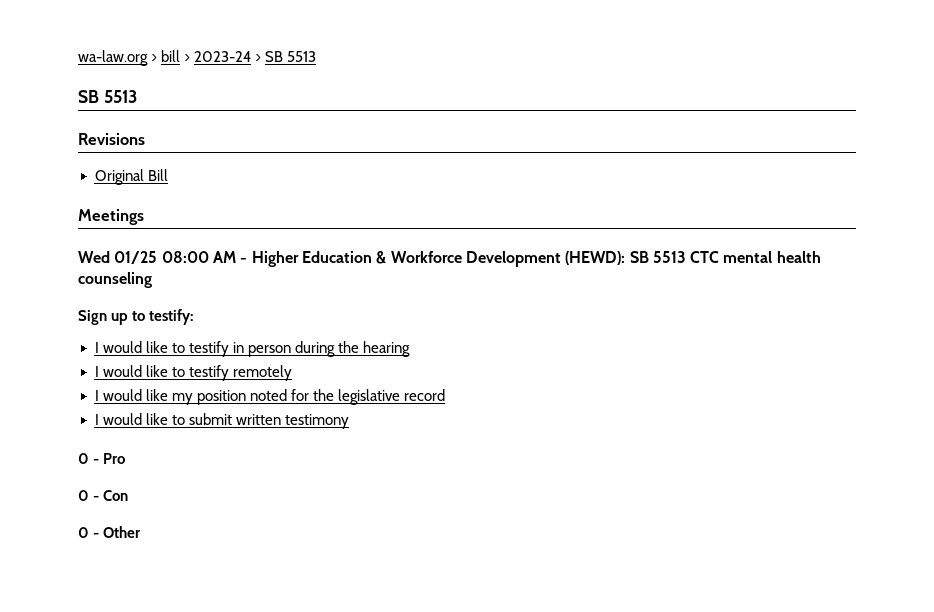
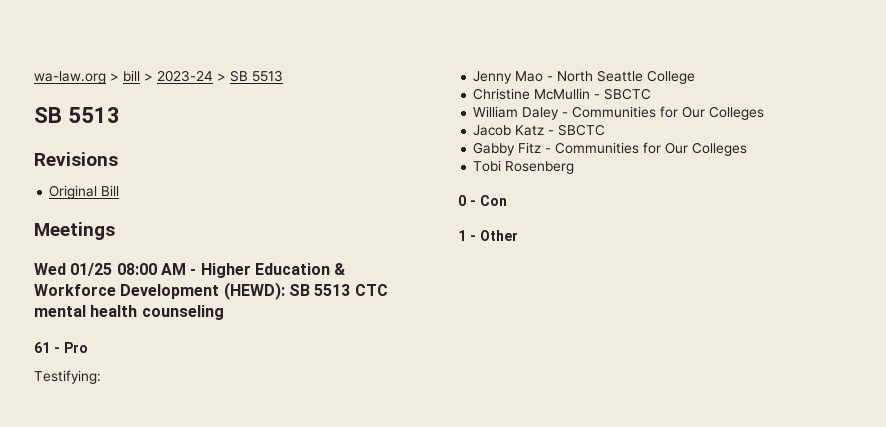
[78,309,194,325] [94,341,410,357] [94,365,292,381] [94,389,445,405] [94,413,349,429] [78,453,126,464] Sign up to testify: // I would like to testify in person during the hearing // I would like to testify remotely // I would like my position noted for the legislative record // I would like to submit written testimony // 0 - Pro -> [34,342,88,353] [34,370,101,384] [473,70,696,84] [473,88,652,100] [473,106,765,120] [473,124,606,136] [473,142,748,156] [473,160,575,174] 61 - Pro // Testifying: // Jenny Mao - North Seattle College // Christine McMullin - SBCTC // William Daley - Communities for Our Colleges // Jacob Katz - SBCTC // Gabby Fitz - Communities for Our Colleges // Tobi Rosenberg
[78,527,89,538] 0 -> [458,230,466,241] 1

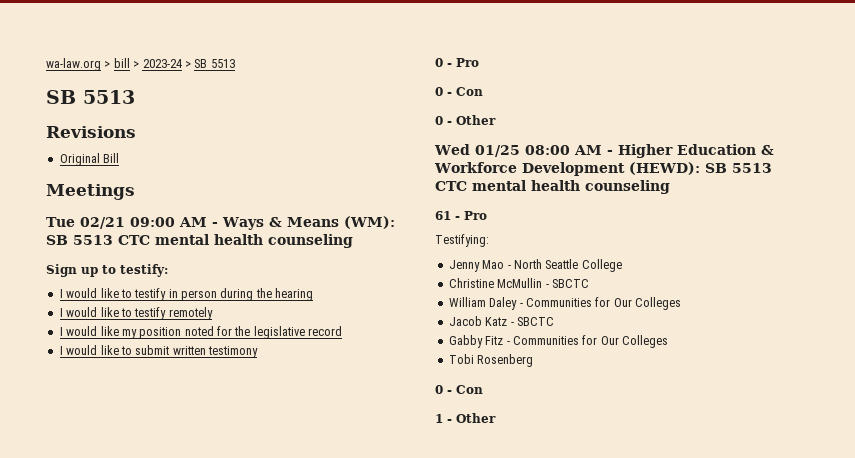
(115, 231) none -> [46,216,395,230] [46,234,353,248] [46,264,168,277] [59,288,314,301] [59,307,213,320] [59,326,343,339] [59,345,258,358] [435,58,479,67] [435,87,483,96] [435,115,496,125] // Tue 02/21 09:00 AM - Ways & Means (WM): SB 5513 CTC mental health counseling // Sign up to testify: // I would like to testify in person during the hearing // I would like to testify remotely // I would like my position noted for the legislative record // I would like to submit written testimony // 0 - Pro // 0 - Con // 0 - Other

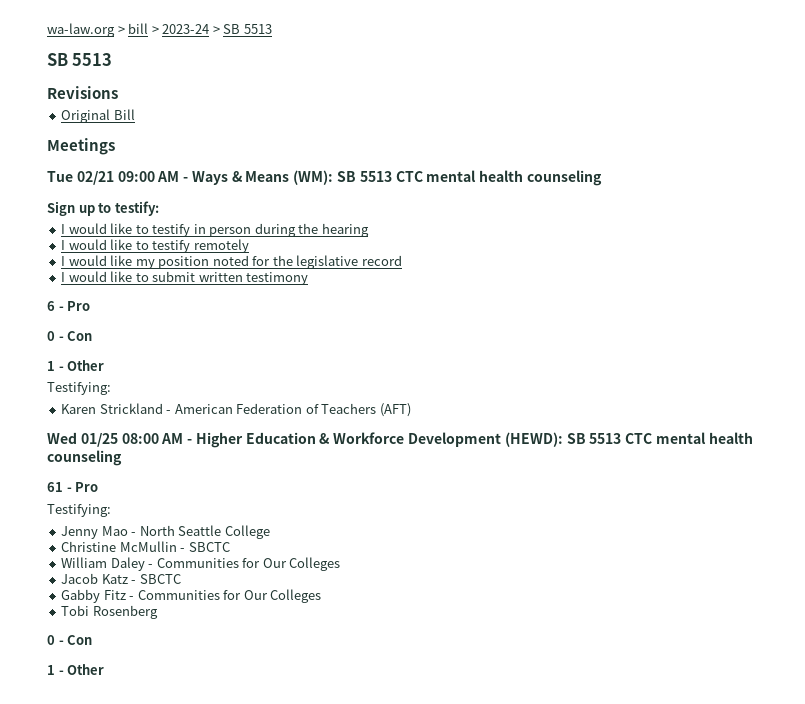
[435,58,443,67] 0 -> [47,301,55,311] 6
[435,115,496,125] 0 - Other -> [47,360,105,371] [47,382,111,395] [61,403,411,417] 1 - Other // Testifying: // Karen Strickland - American Federation of Teachers (AFT)

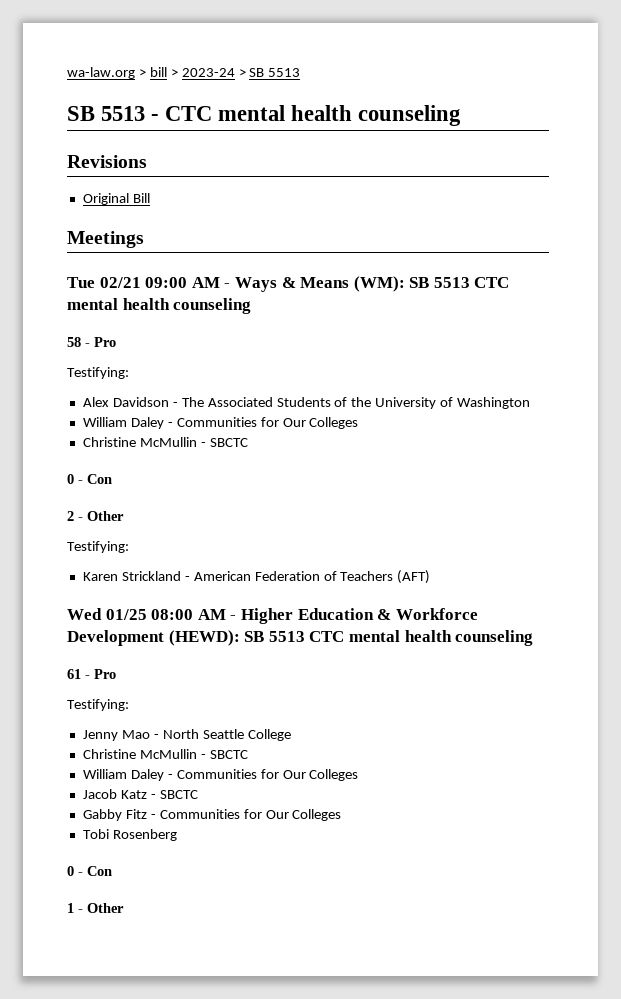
(113, 59) none -> [151,105,462,126] - CTC mental health counseling
[47,201,159,216] [61,223,369,237] [61,239,249,253] [61,255,402,269] [61,271,309,285] [47,301,91,311] [47,331,93,341] [47,361,55,371] Sign up to testify: // I would like to testify in person during the hearing // I would like to testify remotely // I would like my position noted for the legislative record // I would like to submit written testimony // 6 - Pro // 0 - Con // 1 -> [67,337,116,347] [67,367,129,379] [82,397,531,409] [82,417,359,429] [82,437,248,447] [67,474,112,484] [67,511,74,521] 58 - Pro // Testifying: // Alex Davidson - The Associated Students of the University of Washington // William Daley - Communities for Our Colleges // Christine McMullin - SBCTC // 0 - Con // 2

